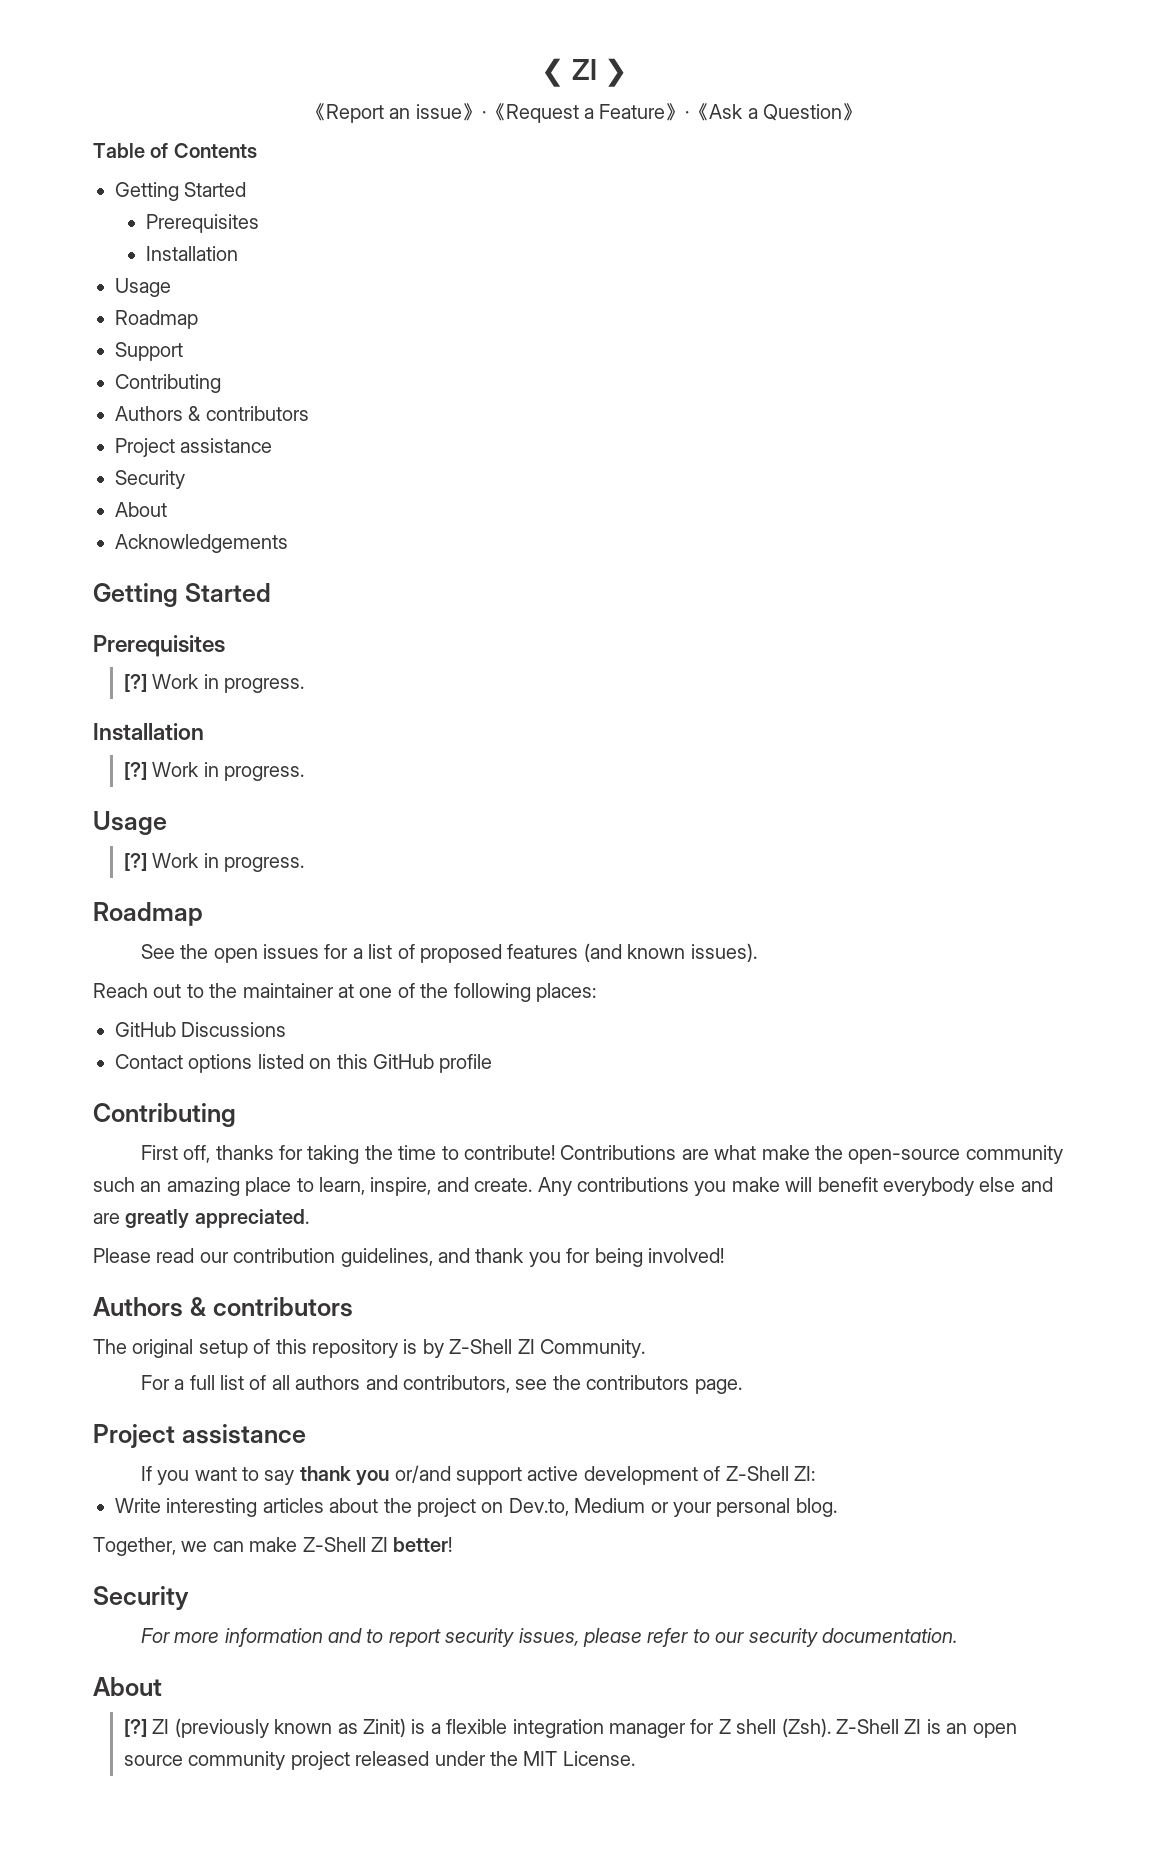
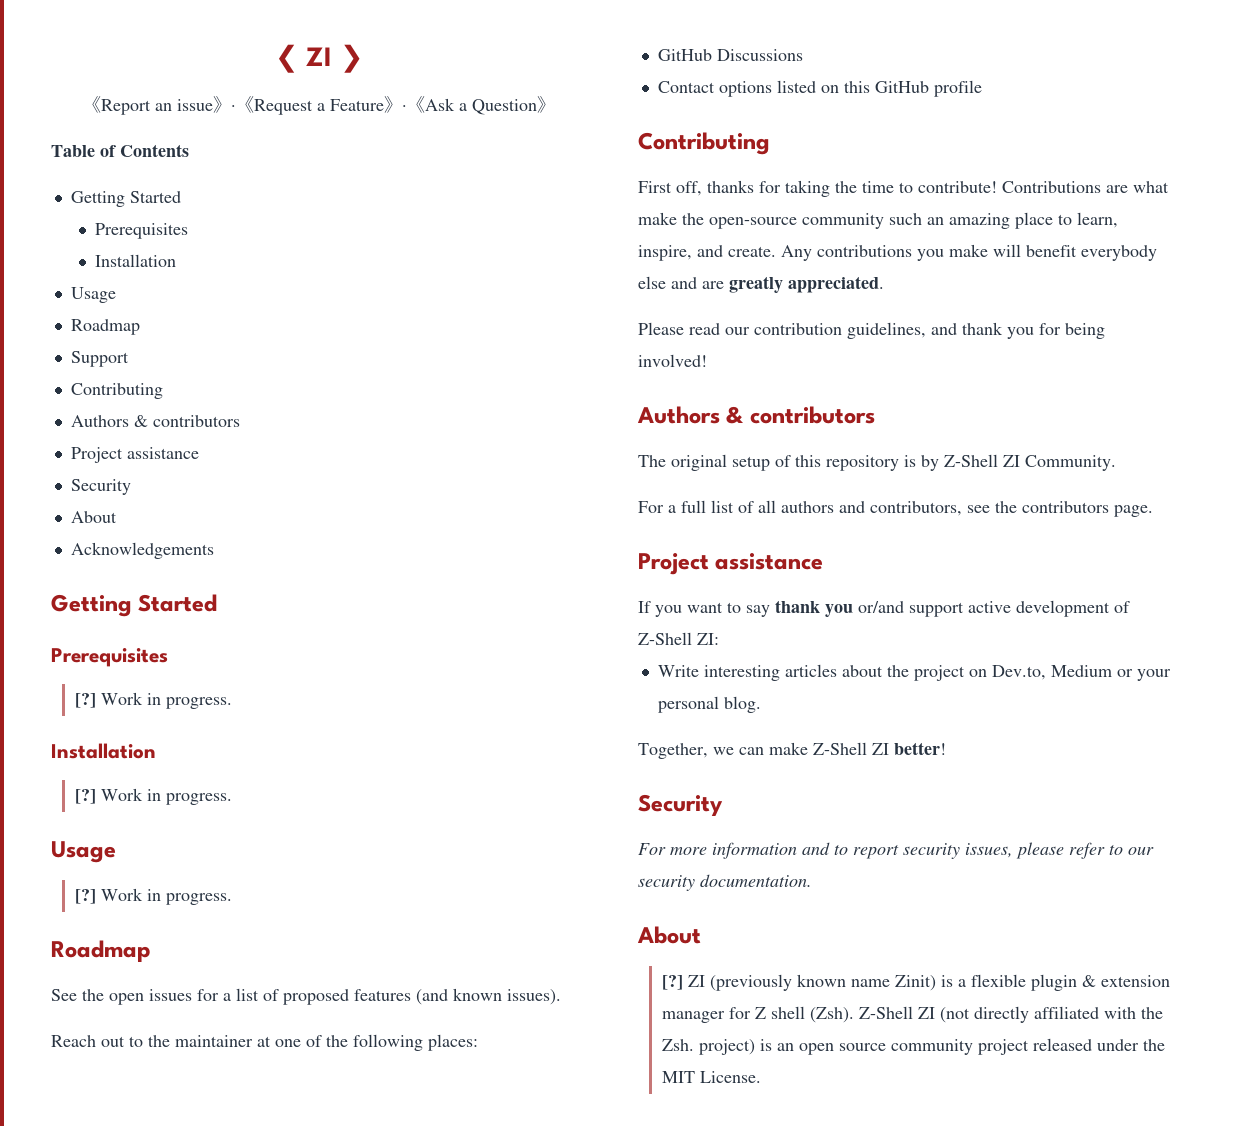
[337,1723,358,1734] as -> [850,979,890,987] name
[512,1719,604,1738] integration -> [1030,974,1170,991] plugin & extension
(922, 1726) none -> [939,1006,1163,1023] [661,1039,755,1055] (not directly affiliated with the Zsh. project)

